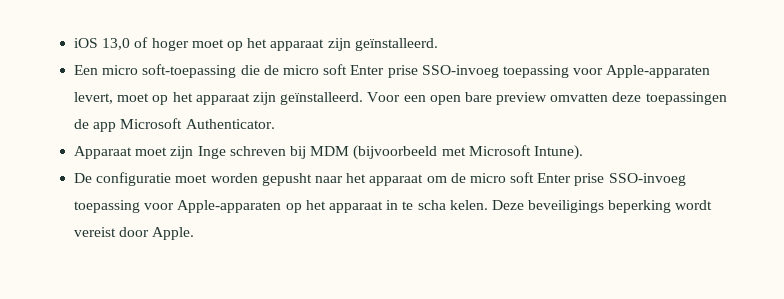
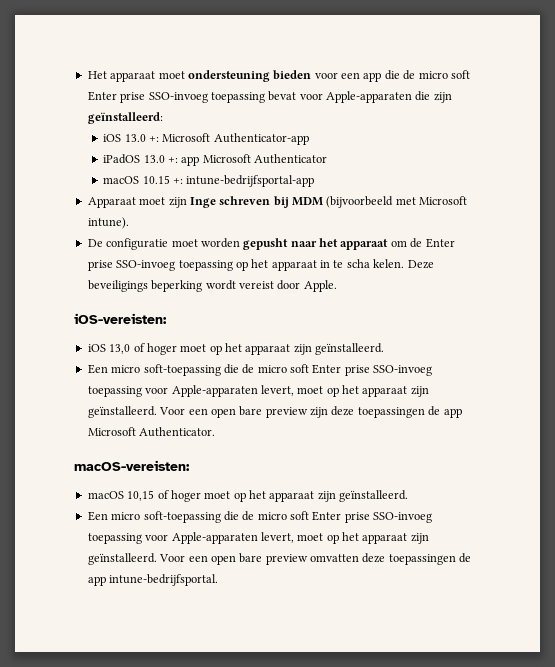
(74, 43) none -> [87,70,470,82] [87,91,452,103] [87,112,163,124] [103,133,309,145] [103,154,328,166] [103,175,315,187] [87,196,468,208] [87,217,129,229] [87,238,455,250] [87,259,434,271] [87,280,337,292] [74,313,167,324] Het apparaat moet ondersteuning bieden voor een app die de micro soft Enter prise SSO-invoeg toepassing bevat voor Apple-apparaten die zijn geïnstalleerd: // iOS 13.0 +: Microsoft Authenticator-app // iPadOS 13.0 +: app Microsoft Authenticator // macOS 10.15 +: intune-bedrijfsportal-app // Apparaat moet zijn Inge schreven bij MDM (bijvoorbeeld met Microsoft intune). // De configuratie moet worden gepusht naar het apparaat om de Enter prise SSO-invoeg toepassing op het apparaat in te scha kelen. Deze beveiligings beperking wordt vereist door Apple. // iOS-vereisten: //
(438, 44) none -> [87,364,433,376] [87,385,429,397] [87,406,462,418] [87,427,216,437] [74,460,190,471] [87,490,409,502] // Een micro soft-toepassing die de micro soft Enter prise SSO-invoeg toepassing voor Apple-apparaten levert, moet op het apparaat zijn geïnstalleerd. Voor een open bare preview zijn deze toepassingen de app Microsoft Authenticator. // macOS-vereisten: // macOS 10,15 of hoger moet op het apparaat zijn geïnstalleerd.
[120,118,275,129] [74,145,583,160] [74,172,686,186] [74,200,713,213] [74,227,195,240] Microsoft Authenticator. // Apparaat moet zijn Inge schreven bij MDM (bijvoorbeeld met Microsoft Intune). // De configuratie moet worden gepusht naar het apparaat om de micro soft Enter prise SSO-invoeg toepassing voor Apple-apparaten op het apparaat in te scha kelen. Deze beveiligings beperking wordt vereist door Apple. -> [109,574,219,586] intune-bedrijfsportal.

